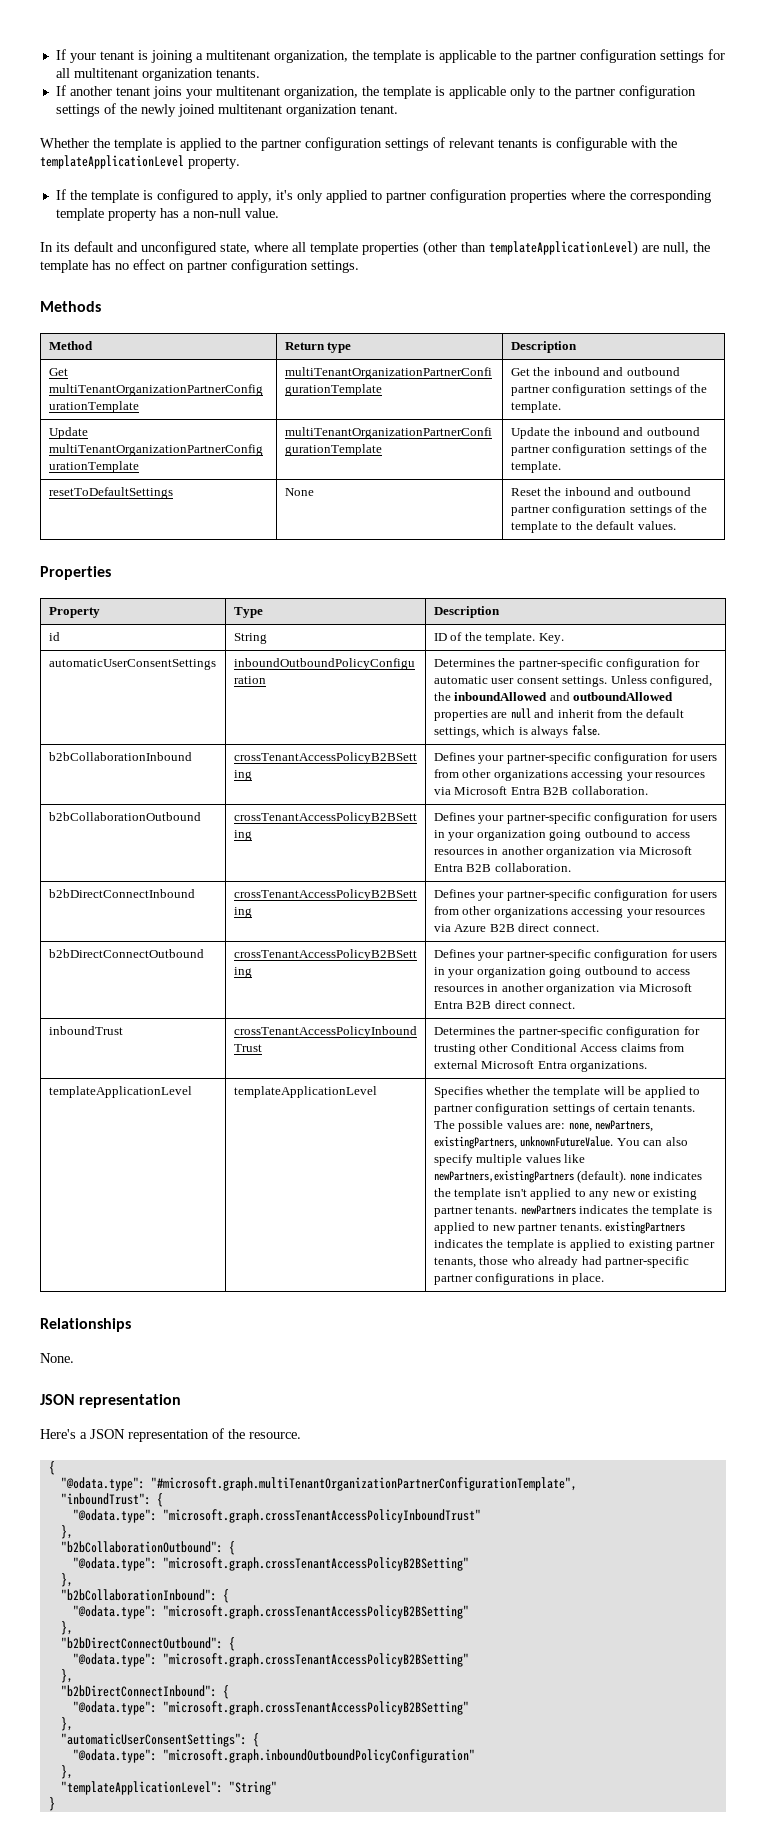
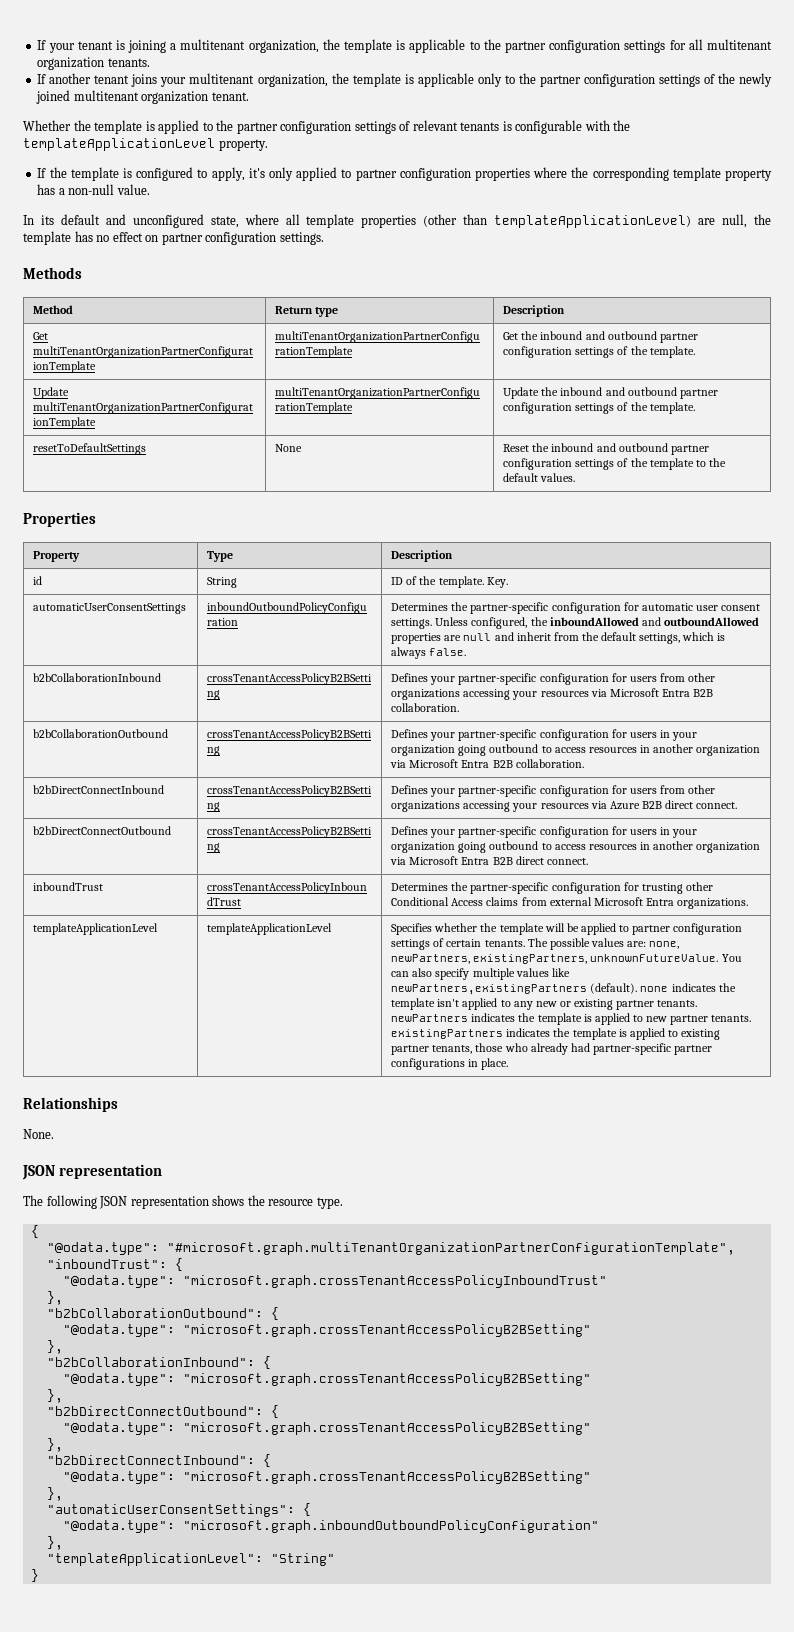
[40,1428,301,1442] Here's a JSON representation of the resource. -> [23,1195,343,1209] The following JSON representation shows the resource type.

